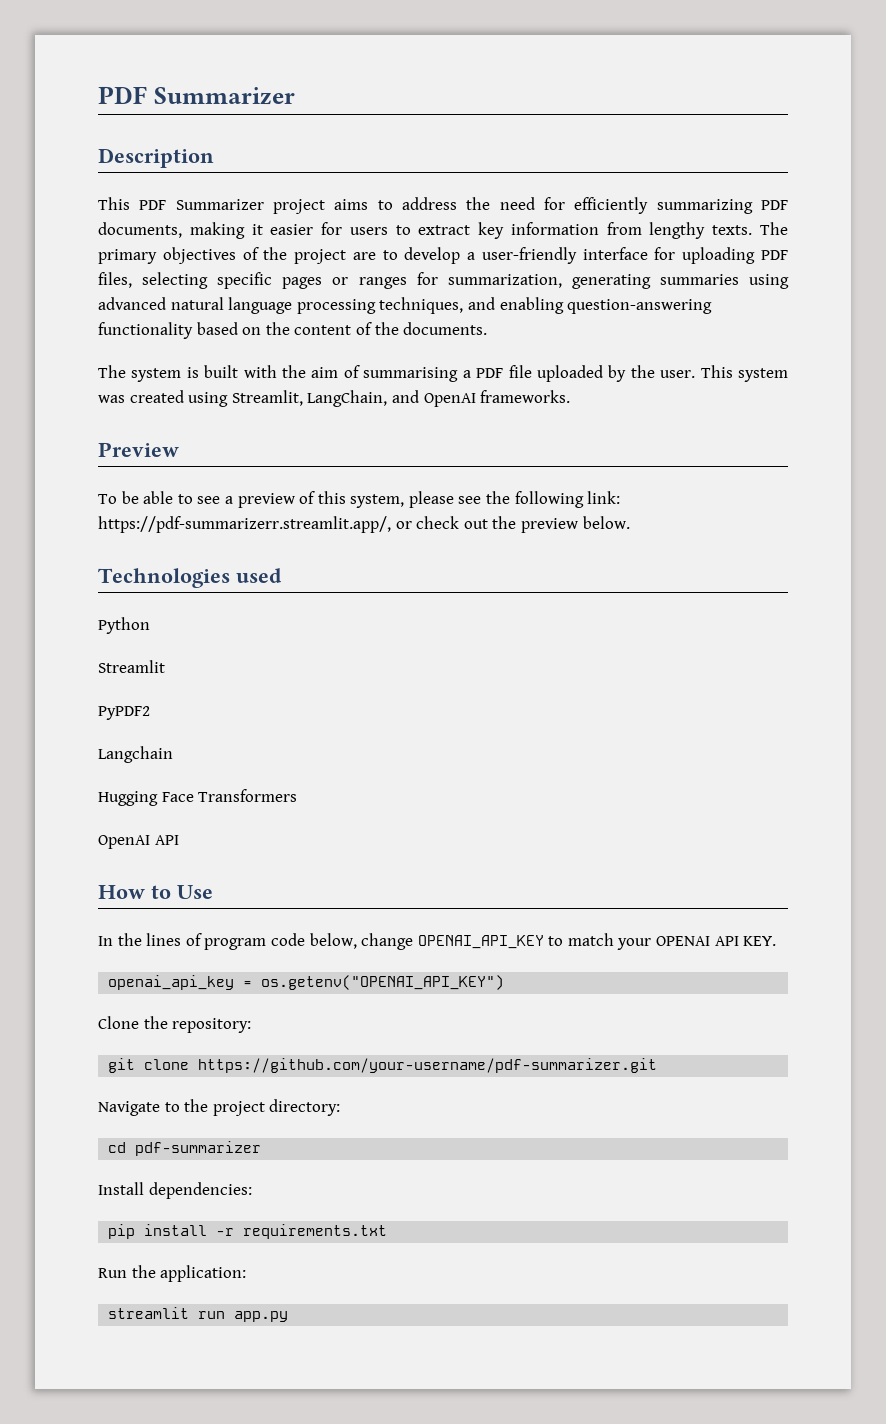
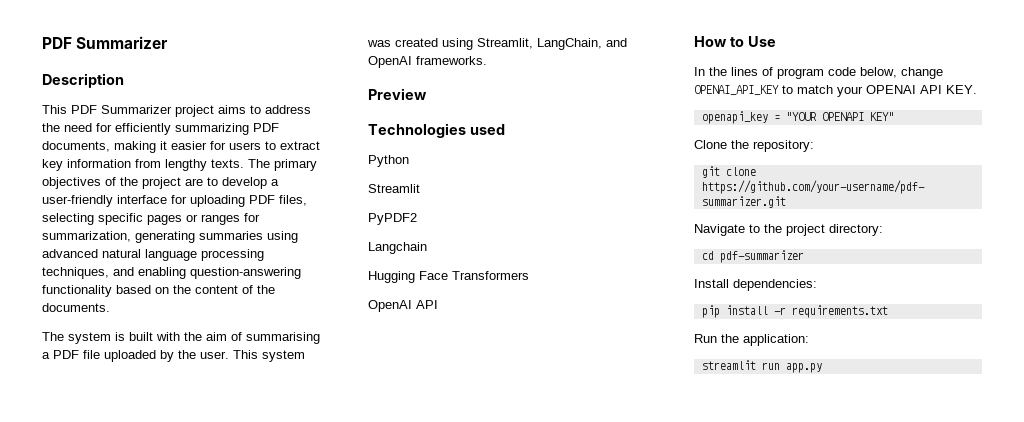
[98,491,621,508] [98,516,630,533] // To be able to see a preview of this system, please see the following link: https://pdf-summarizerr.streamlit.app/, or check out the preview below. -> (427, 94) none
[108,975,505,990] openai_api_key = os.getenv("OPENAI_API_KEY") -> [701,111,894,124] openapi_key = "YOUR OPENAPI KEY"

